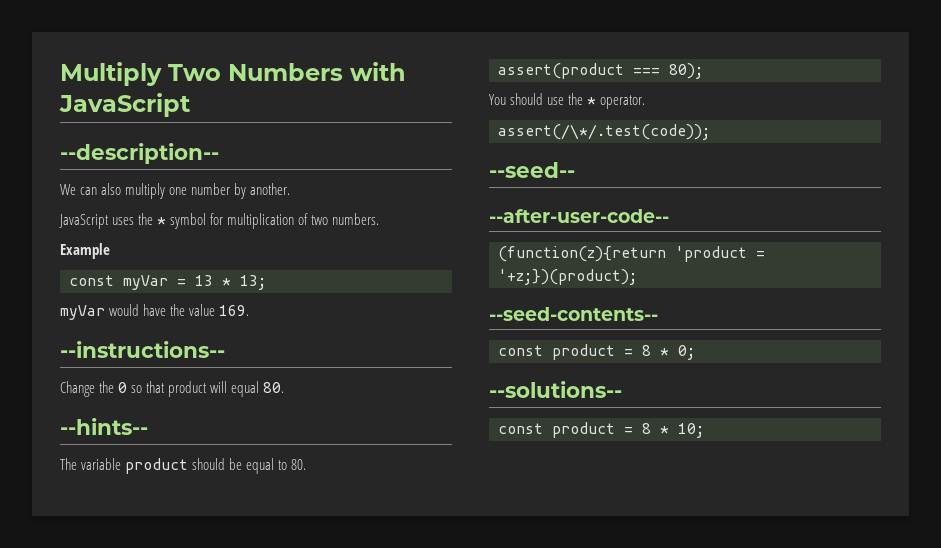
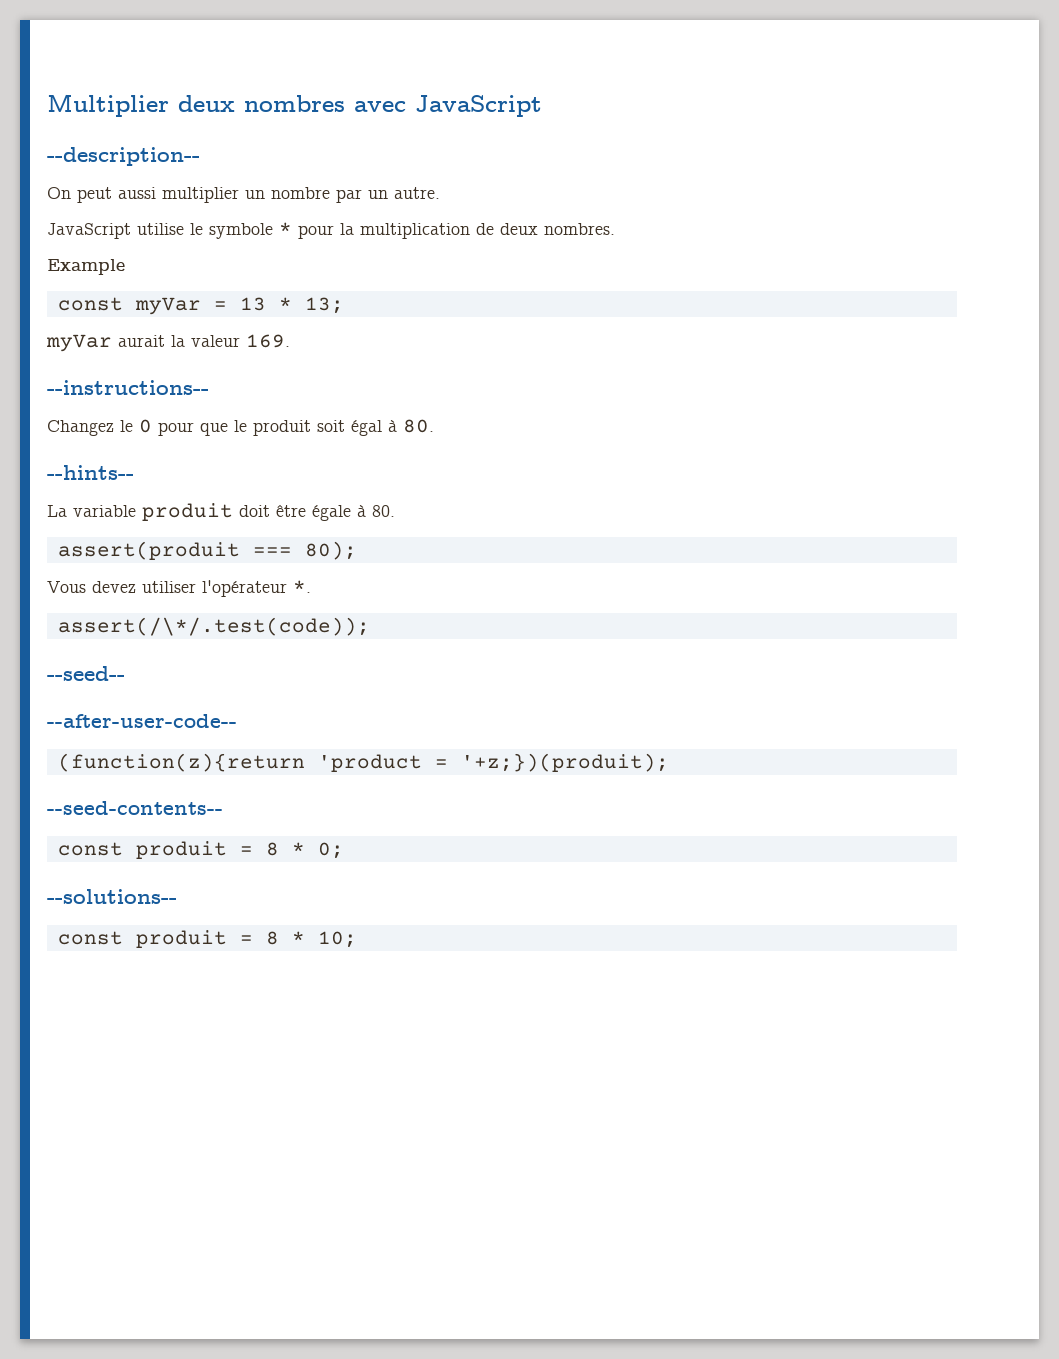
[60,62,406,86] [59,93,191,117] [60,143,219,164] [60,183,291,199] [59,213,380,229] Multiply Two Numbers with JavaScript // --description-- // We can also multiply one number by another. // JavaScript uses the * symbol for multiplication of two numbers. -> [47,94,542,117] [47,147,200,166] [47,187,440,203] [47,222,615,239] Multiplier deux nombres avec JavaScript // --description-- // On peut aussi multiplier un nombre par un autre. // JavaScript utilise le symbole * pour la multiplication de deux nombres.
[109,304,250,316] [60,341,225,358] [60,381,285,397] [60,418,148,435] [60,458,307,474] [498,63,624,79] would have the value 169. // --instructions-- // Change the 0 so that product will equal 80. // --hints-- // The variable product should be equal to 80. // assert(product -> [118,334,290,348] [47,380,209,395] [47,419,434,436] [47,465,134,480] [47,503,395,521] [57,541,240,560] aurait la valeur 169. // --instructions-- // Changez le 0 pour que le produit soit égal à 80. // --hints-- // La variable produit doit être égale à 80. // assert(produit
[489,93,646,109] You should use the * operator. -> [47,580,311,597] Vous devez utiliser l'opérateur *.
[498,269,637,285] '+z;})(product); -> [460,753,669,772] '+z;})(produit);
[552,344,615,360] product -> [135,841,227,859] produit
[552,422,615,438] product -> [135,930,227,948] produit

